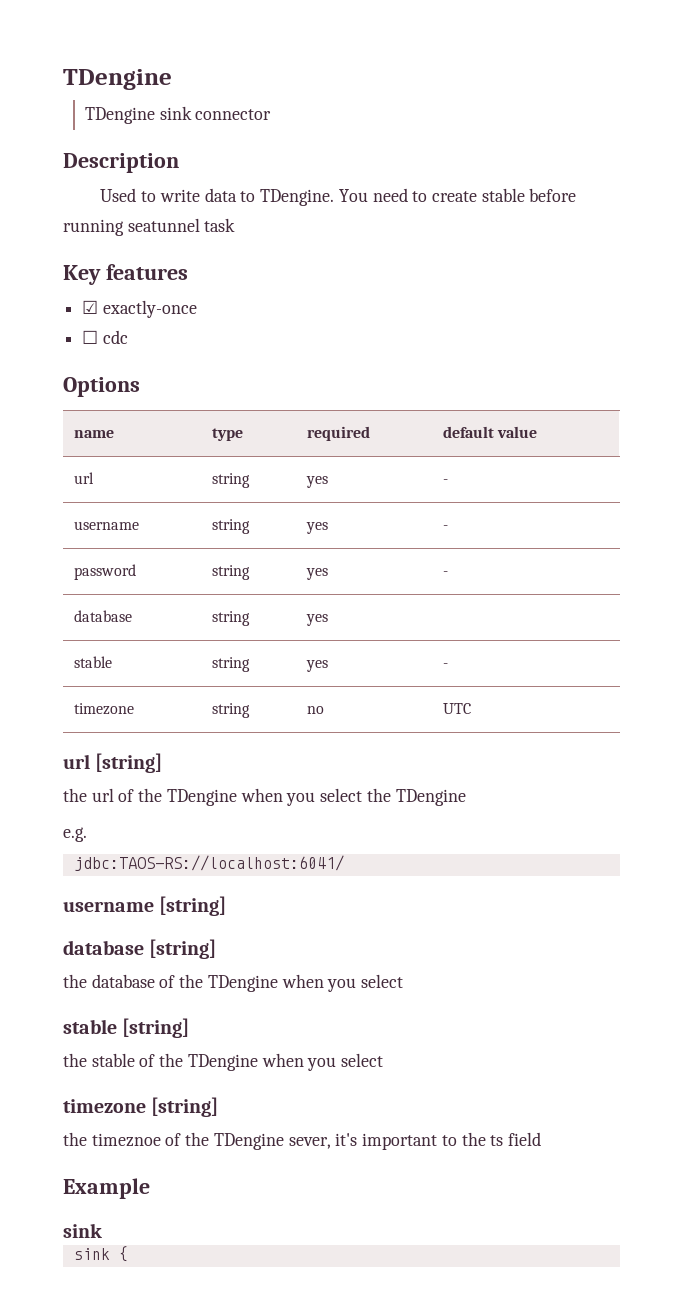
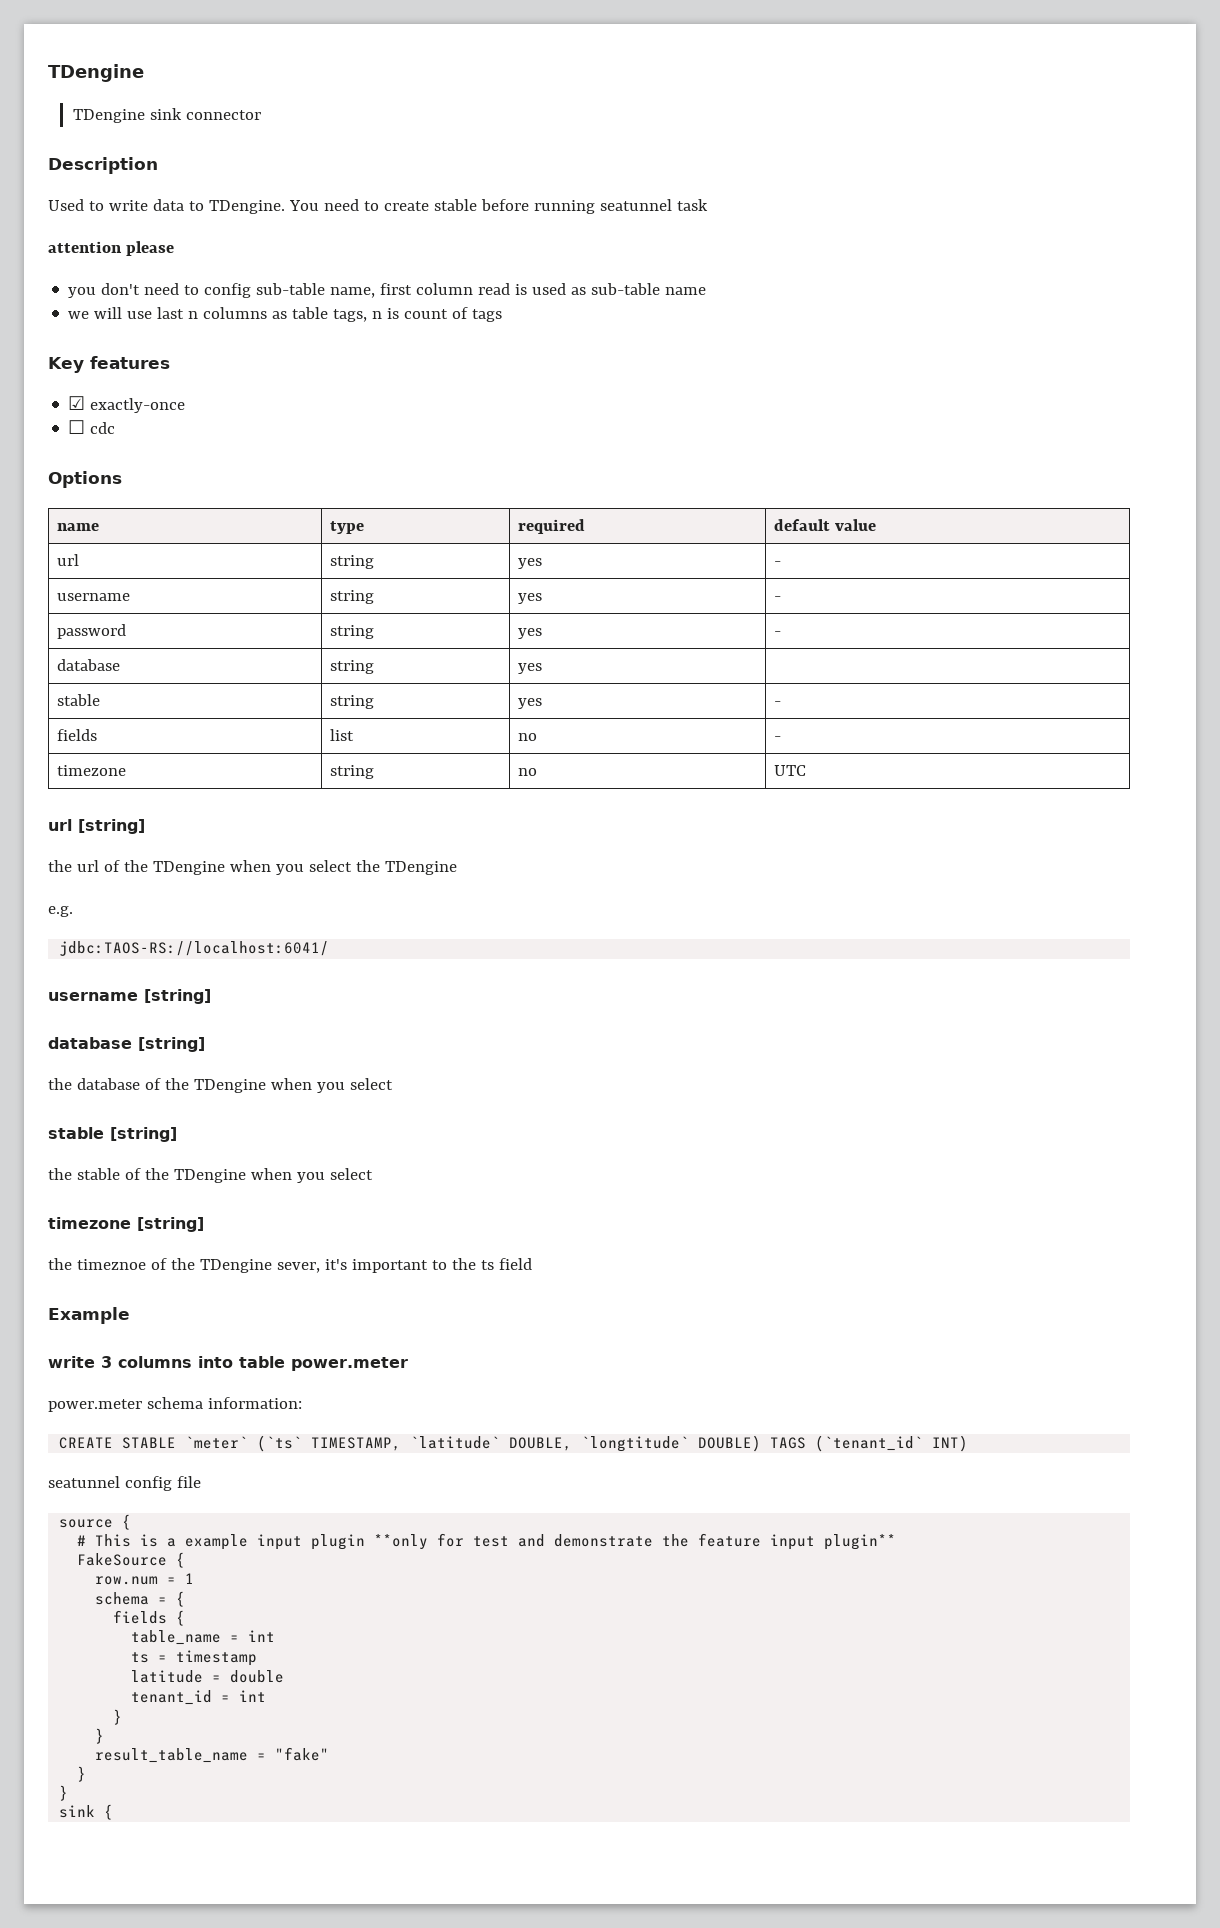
(236, 225) none -> [48,241,174,256] [68,283,707,298] [68,307,503,322] // attention please // you don't need to config sub-table name, first column read is used as sub-table name // we will use last n columns as table tags, n is count of tags
(449, 665) none -> [57,729,98,741] [330,729,355,741] [518,733,538,741] [774,736,782,741] // fields | list | no | -
[63,1223,102,1238] sink -> [48,1356,408,1371] [48,1397,302,1412] [59,1435,969,1452] [48,1476,201,1491] [59,1514,132,1530] [77,1533,897,1550] [77,1552,186,1568] [95,1573,195,1585] [95,1591,186,1607] [113,1610,186,1626] [131,1630,276,1645] [131,1650,258,1666] [131,1670,285,1683] [131,1690,267,1705] [113,1709,123,1725] [95,1728,105,1744] [95,1747,330,1763] [77,1766,87,1782] [59,1785,69,1801] write 3 columns into table power.meter // power.meter schema information: // CREATE STABLE `meter` (`ts` TIMESTAMP, `latitude` DOUBLE, `longtitude` DOUBLE) TAGS (`tenant_id` INT) // seatunnel config file // source { // # This is a example input plugin **only for test and demonstrate the feature input plugin** // FakeSource { // row.num = 1 // schema = { // fields { // table_name = int // ts = timestamp // latitude = double // tenant_id = int // } // } // result_table_name = "fake" // } // }

